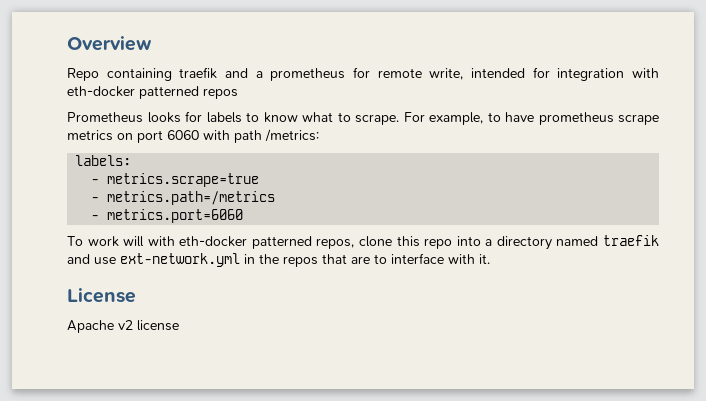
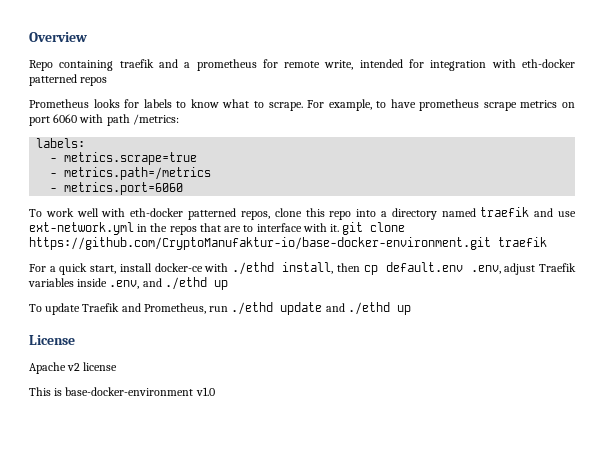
[123,236,145,247] will -> [76,208,99,217] well
(490, 259) none -> [342,222,406,235] [29,237,547,250] [29,262,576,275] [28,277,228,290] [29,302,411,315] git clone https://github.com/CryptoManufaktur-io/base-docker-environment.git traefik // For a quick start, install docker-ce with ./ethd install, then cp default.env .env, adjust Traefik variables inside .env, and ./ethd up // To update Traefik and Prometheus, run ./ethd update and ./ethd up
(179, 325) none -> [29,387,215,396] // This is base-docker-environment v1.0

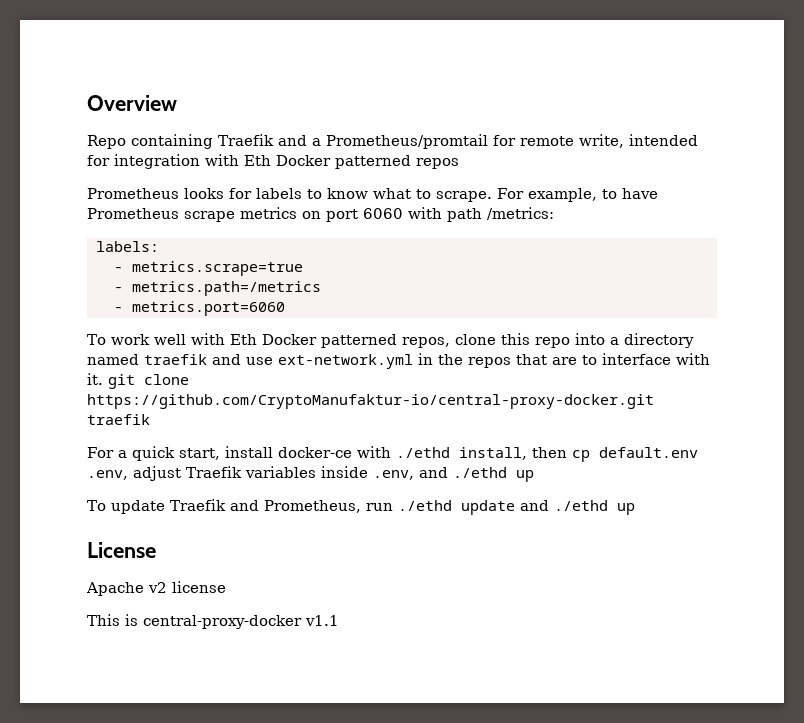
[119,59,154,68] traefik -> [218,134,274,146] Traefik
[196,59,257,71] prometheus -> [326,134,488,149] Prometheus/promtail
[522,59,576,68] eth-docker -> [244,155,331,166] Eth Docker
[419,99,480,111] prometheus -> [87,208,179,219] Prometheus
[130,208,184,217] eth-docker -> [229,334,317,345] Eth Docker
[29,237,491,250] https://github.com/CryptoManufaktur-io/base-docker-environment.git -> [87,394,654,409] https://github.com/CryptoManufaktur-io/central-proxy-docker.git
[65,387,215,396] base-docker-environment v1.0 -> [143,615,339,629] central-proxy-docker v1.1

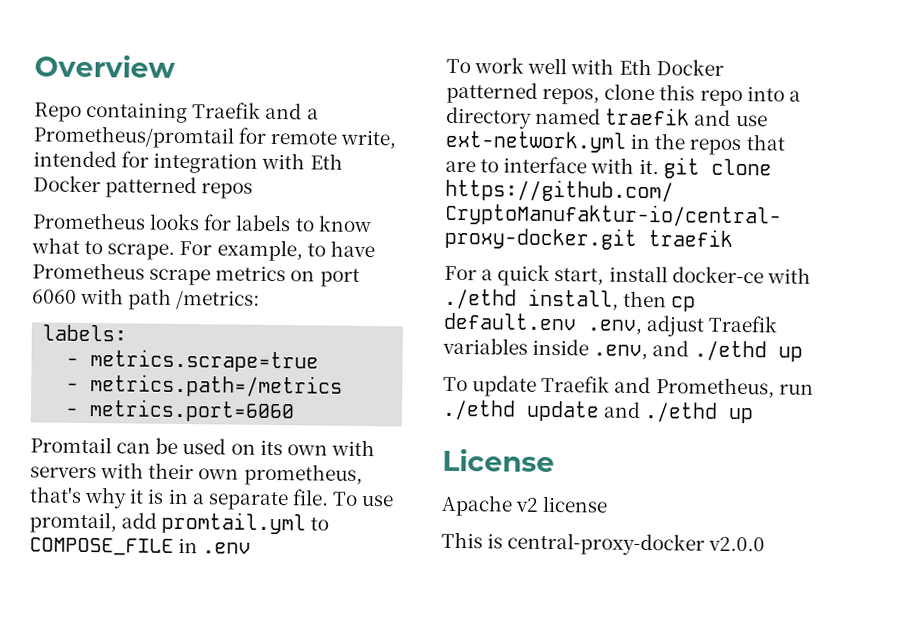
(285, 308) none -> [30,436,375,457] [30,462,363,486] [29,486,395,511] [29,511,330,535] [29,537,252,556] // Promtail can be used on its own with servers with their own prometheus, that's why it is in a separate file. To use promtail, add promtail.yml to COMPOSE_FILE in .env
[305,615,339,626] v1.1 -> [708,536,766,552] v2.0.0

